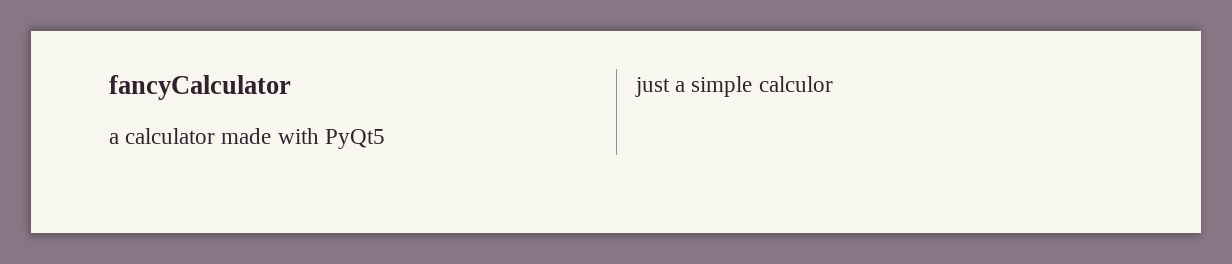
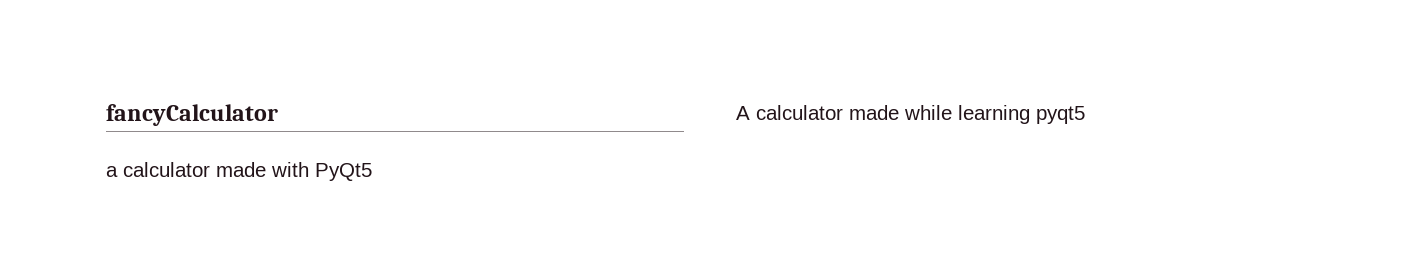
[635,76,833,97] just a simple calculor -> [736,105,1085,124] A calculator made while learning pyqt5

